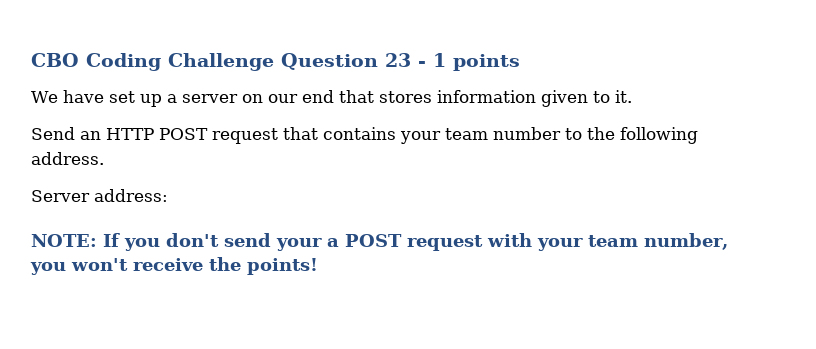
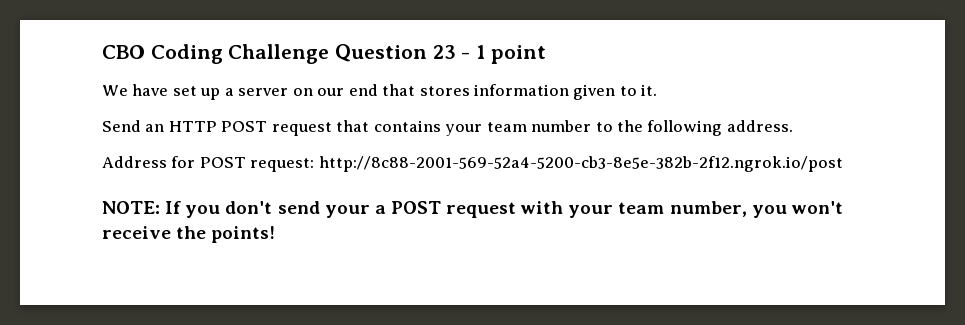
[453,54,520,71] points -> [490,45,546,64] point
[31,189,168,202] Server address: -> [102,156,843,172] Address for POST request: http://8c88-2001-569-52a4-5200-cb3-8e5e-382b-2f12.ngrok.io/post

